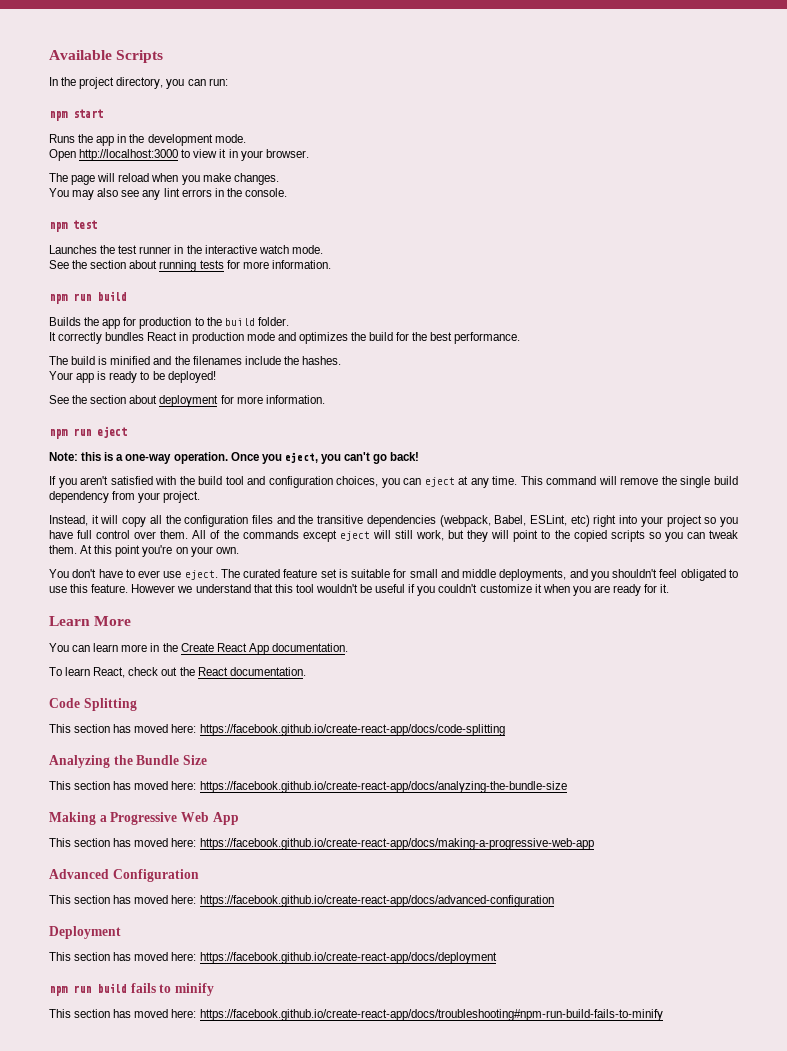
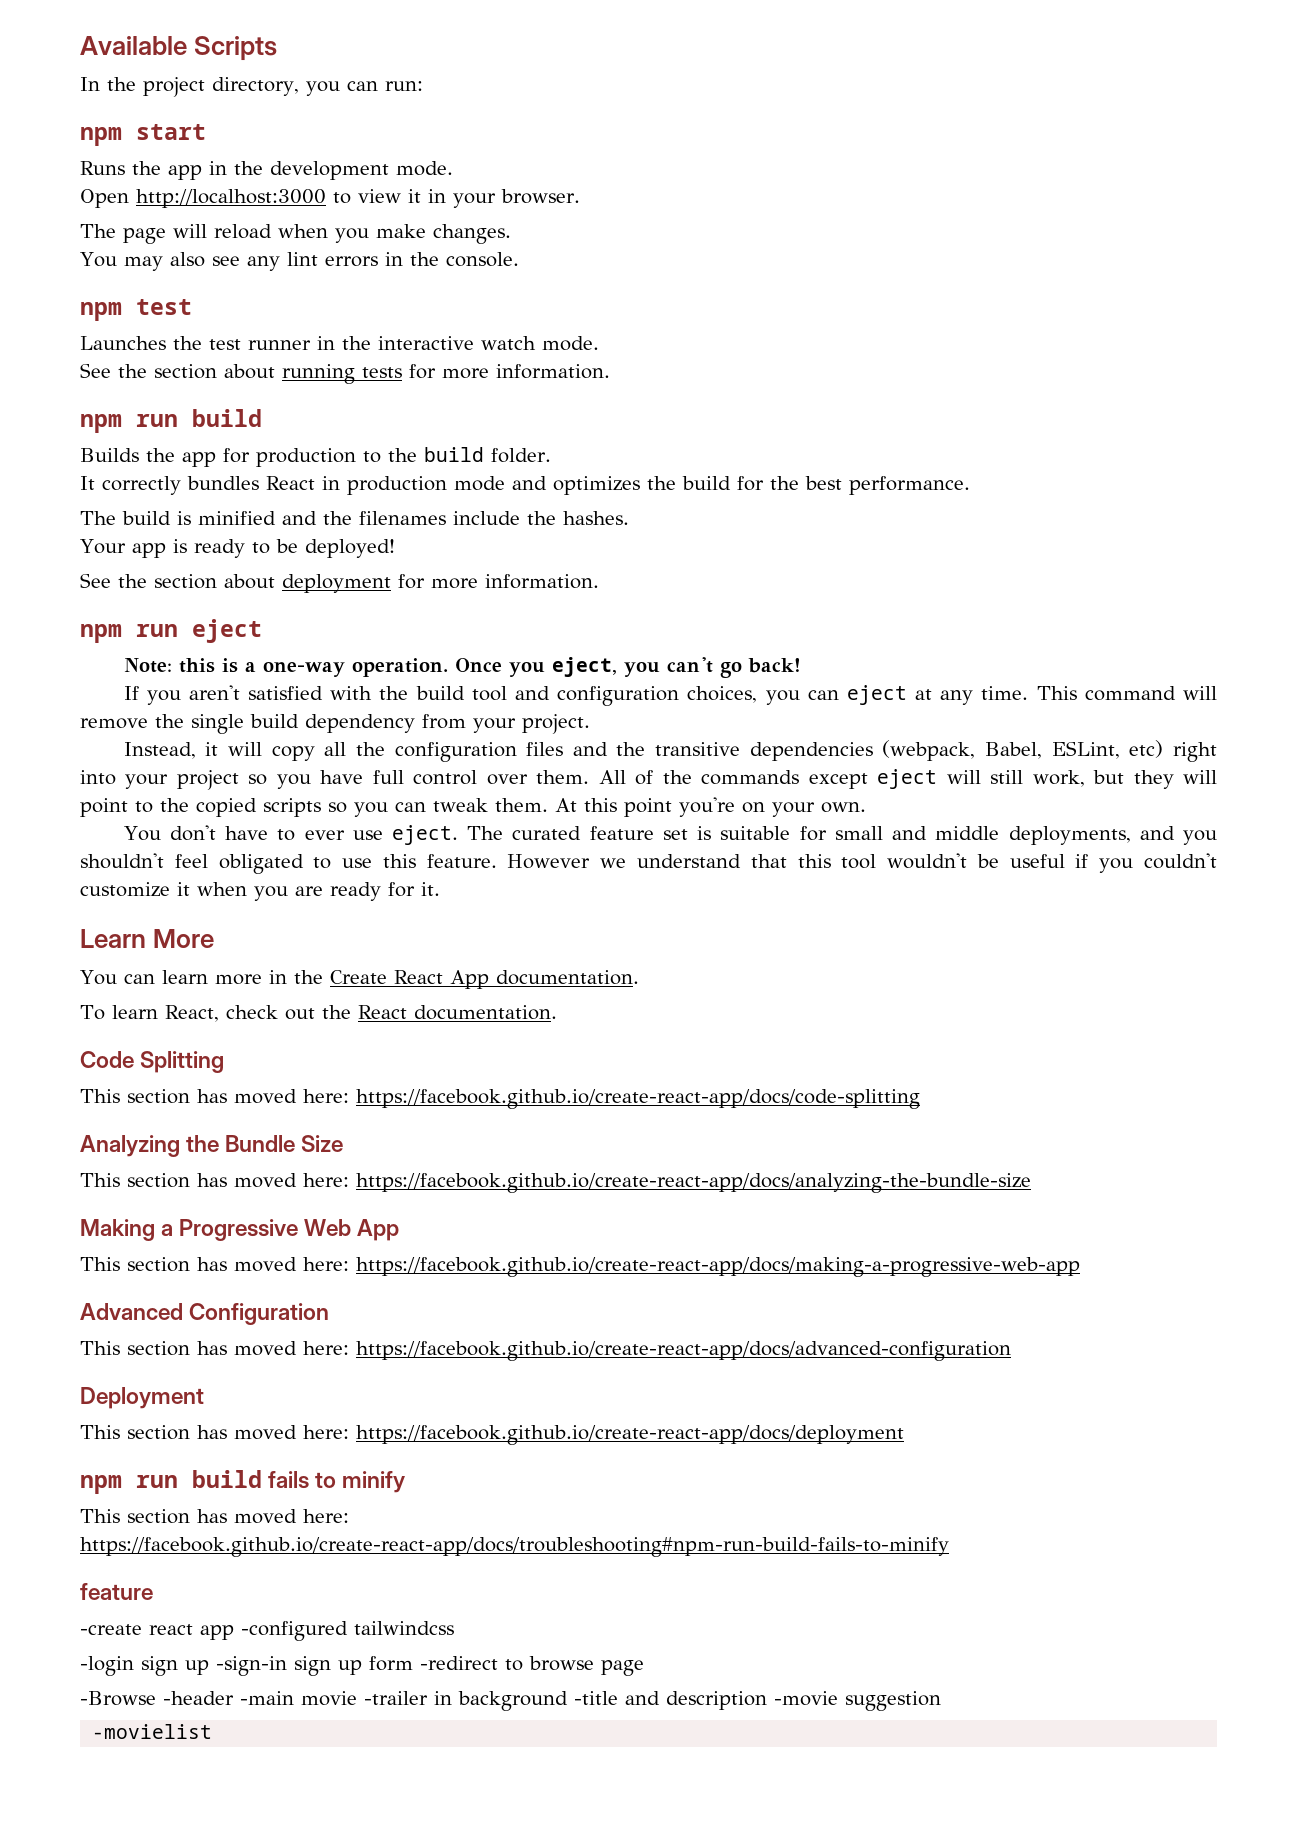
(663, 1015) none -> [80,1583,153,1600] [80,1621,454,1641] [80,1656,644,1676] [80,1691,941,1711] [92,1724,213,1739] // feature // -create react app -configured tailwindcss // -login sign up -sign-in sign up form -redirect to browse page // -Browse -header -main movie -trailer in background -title and description -movie suggestion // -movielist

